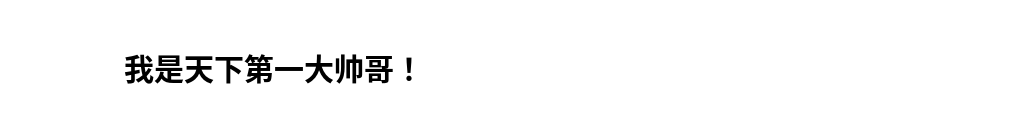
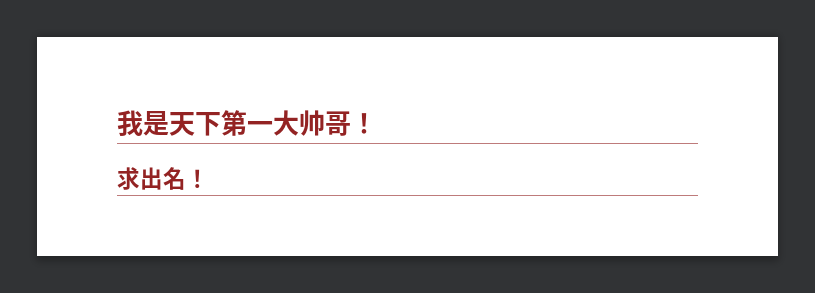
(424, 69) none -> [117,167,209,190] // 求出名！

